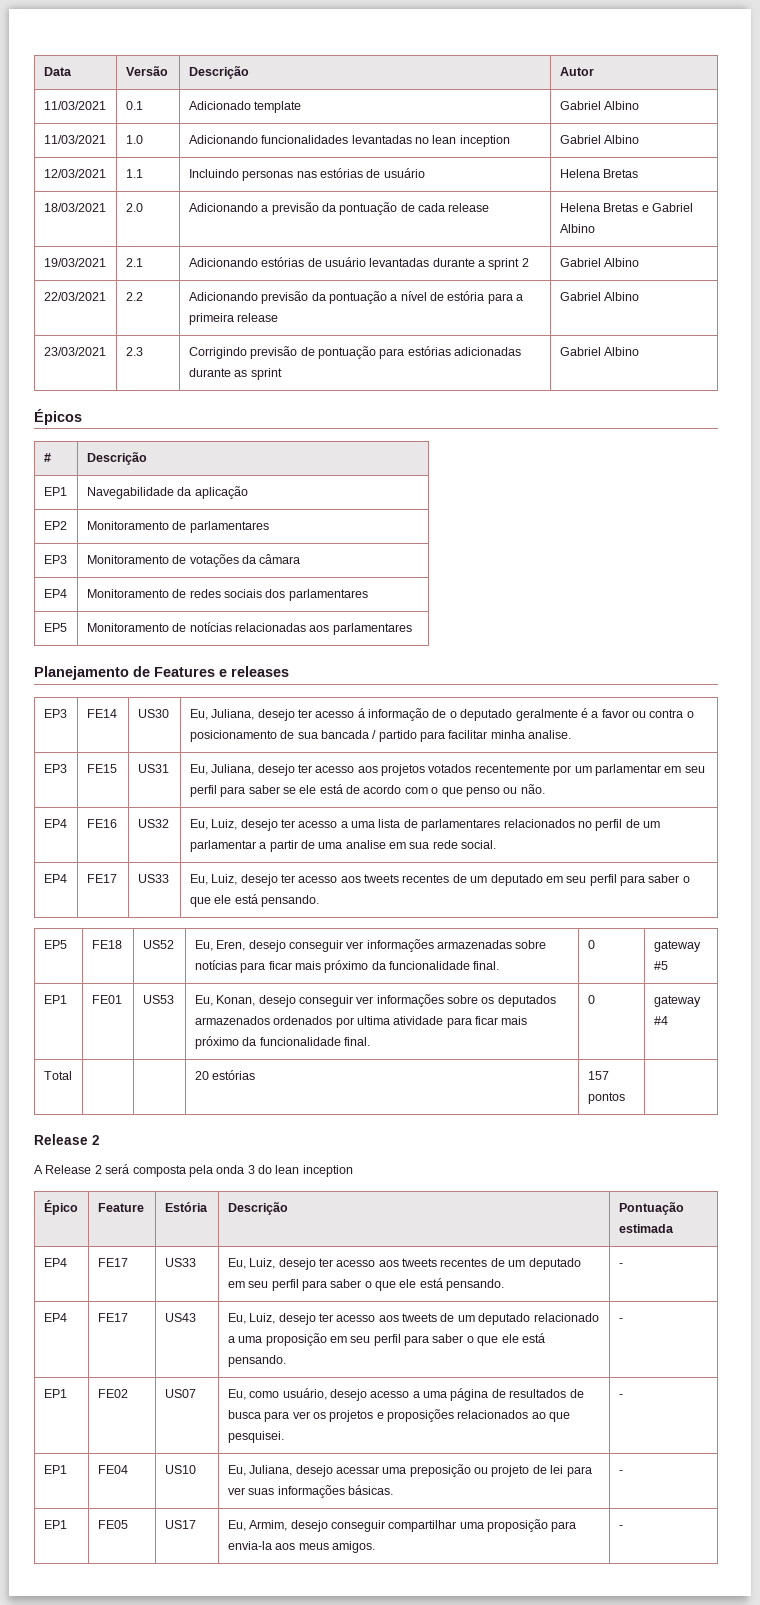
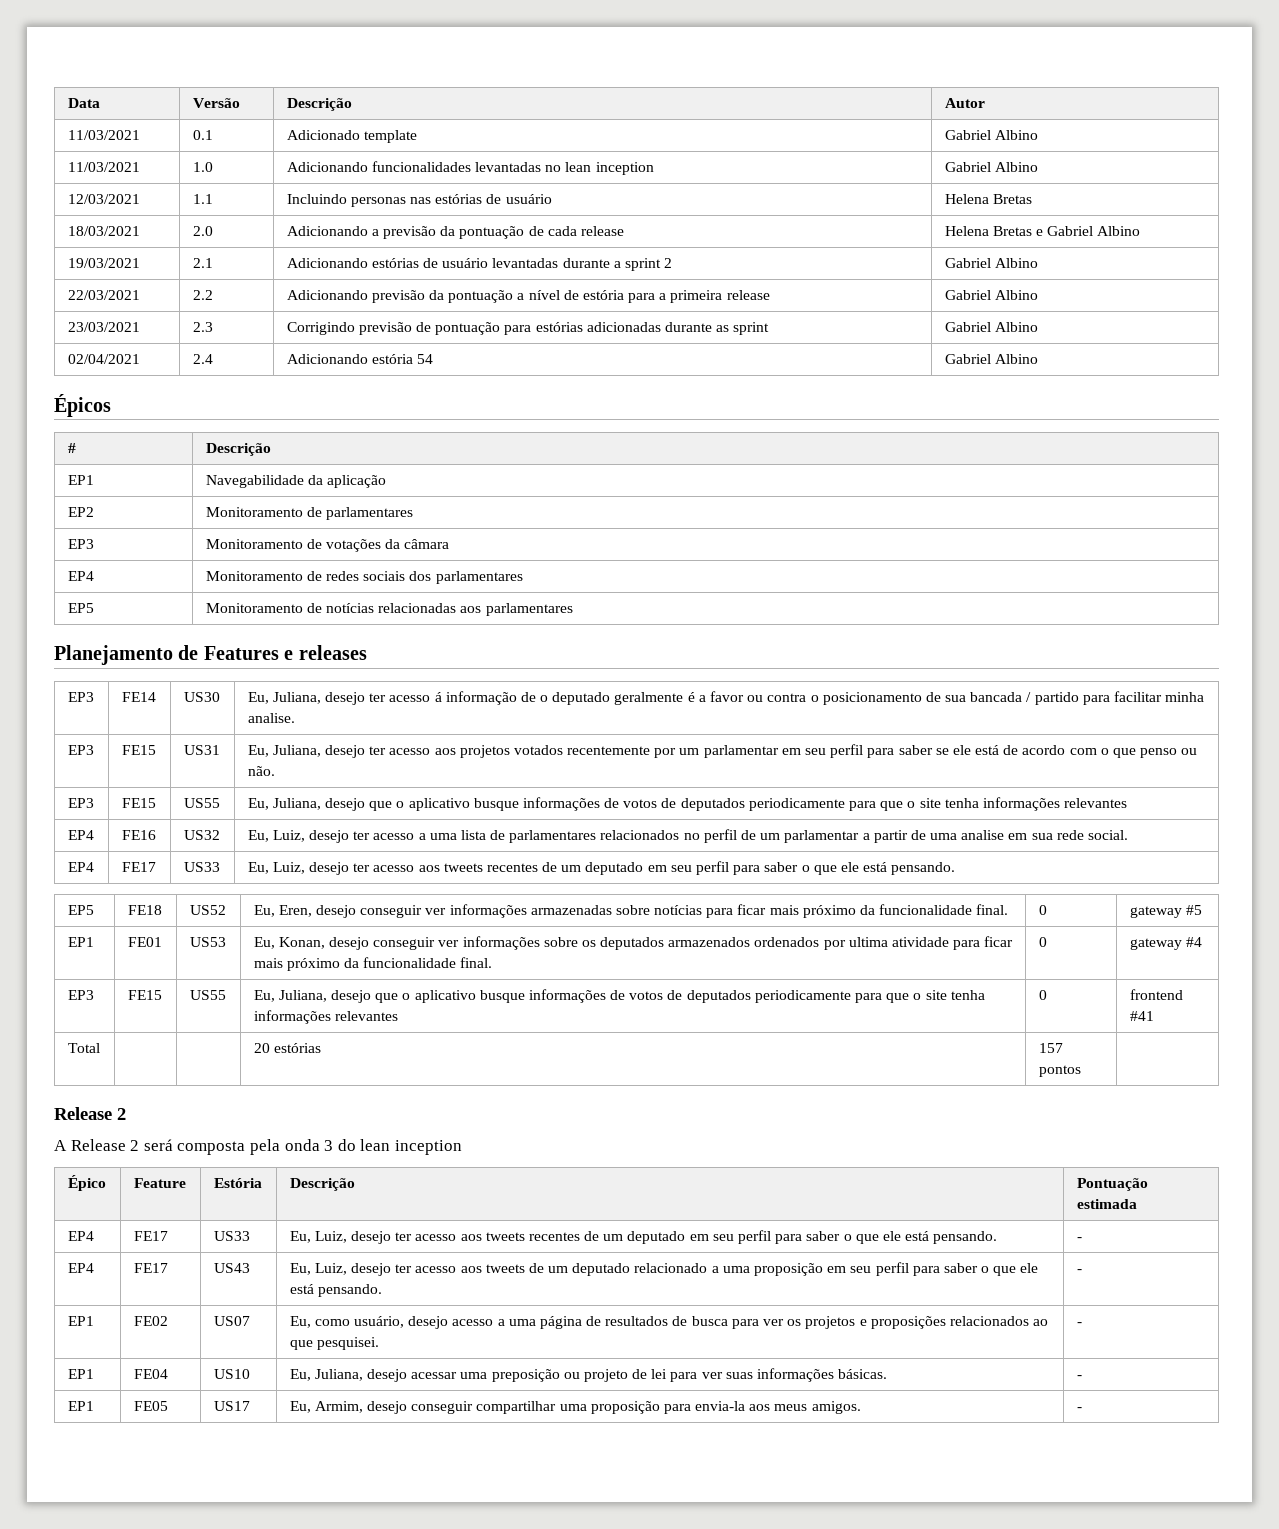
(640, 351) none -> [67,354,140,364] [192,354,213,364] [286,354,433,364] [944,354,1038,364] // 02/04/2021 | 2.4 | Adicionando estória 54 | Gabriel Albino
(545, 789) none -> [67,798,94,808] [121,798,156,808] [183,798,220,808] [247,797,1128,811] // EP3 | FE15 | US55 | Eu, Juliana, desejo que o aplicativo busque informações de votos de deputados periodicamente para que o site tenha informações relevantes
(668, 1020) none -> [67,990,94,1000] [127,990,162,1000] [189,990,226,1000] [253,989,985,1003] [253,1010,398,1024] [1038,990,1047,1000] [1129,989,1183,1000] [1129,1011,1154,1021] // EP3 | FE15 | US55 | Eu, Juliana, desejo que o aplicativo busque informações de votos de deputados periodicamente para que o site tenha informações relevantes | 0 | frontend #41

